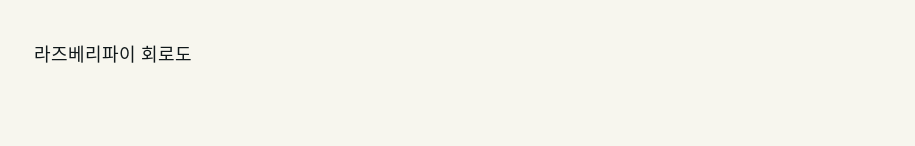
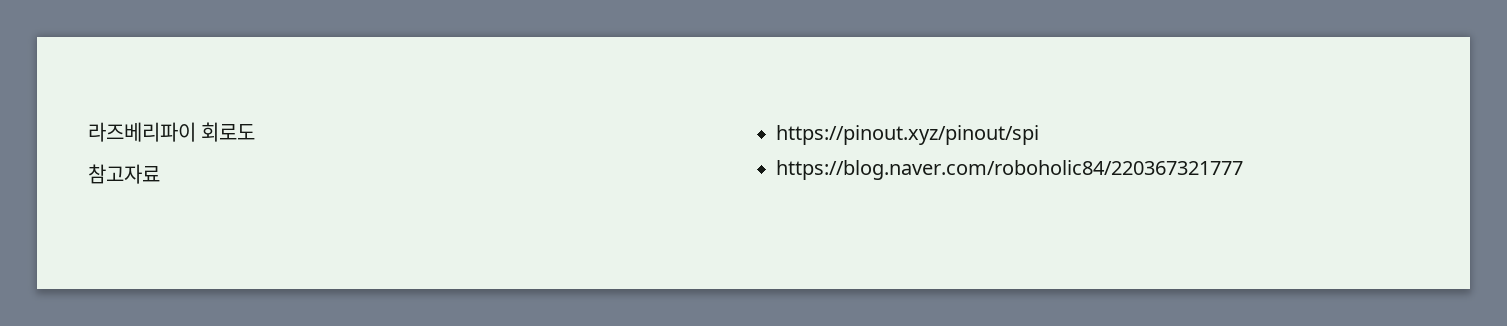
(192, 54) none -> [88,164,160,184] [776,125,1039,145] [776,160,1243,180] // 참고자료 // https://pinout.xyz/pinout/spi // https://blog.naver.com/roboholic84/220367321777

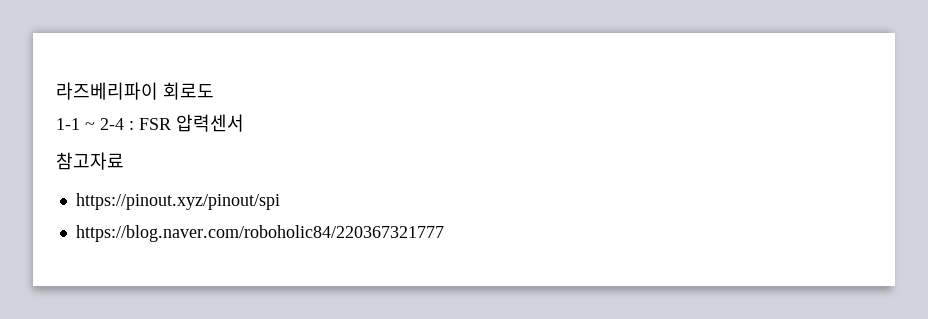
(256, 132) none -> [56,114,244,132] // 1-1 ~ 2-4 : FSR 압력센서

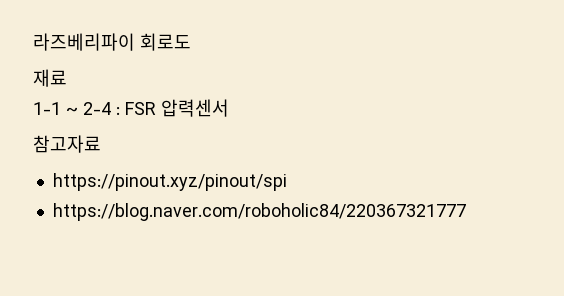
(214, 91) none -> [33,69,67,87] // 재료

